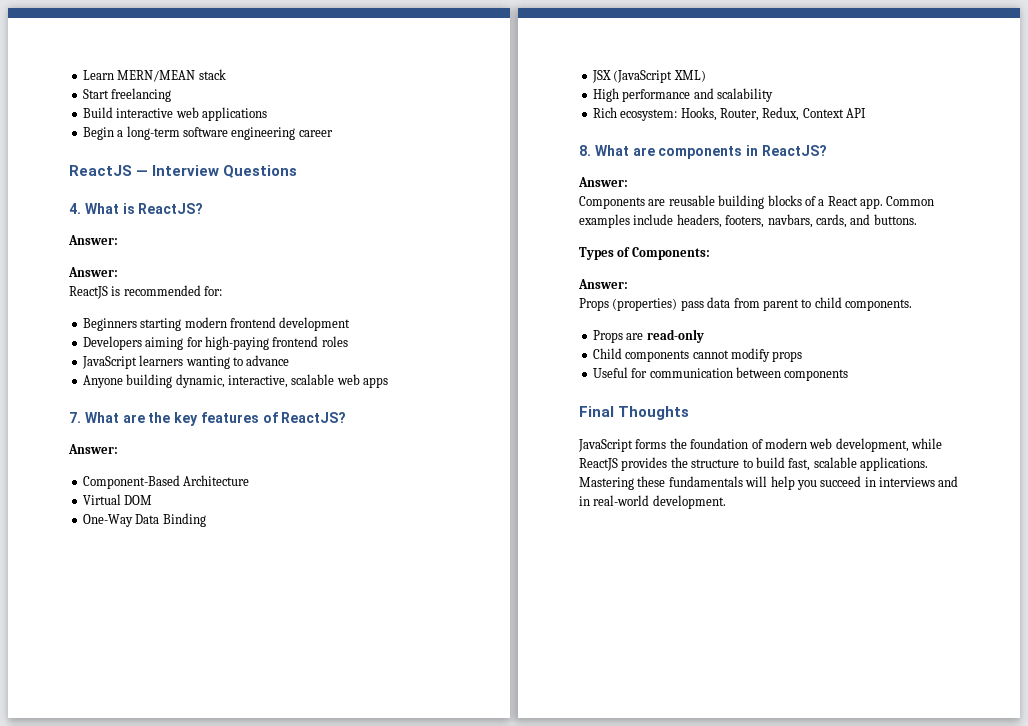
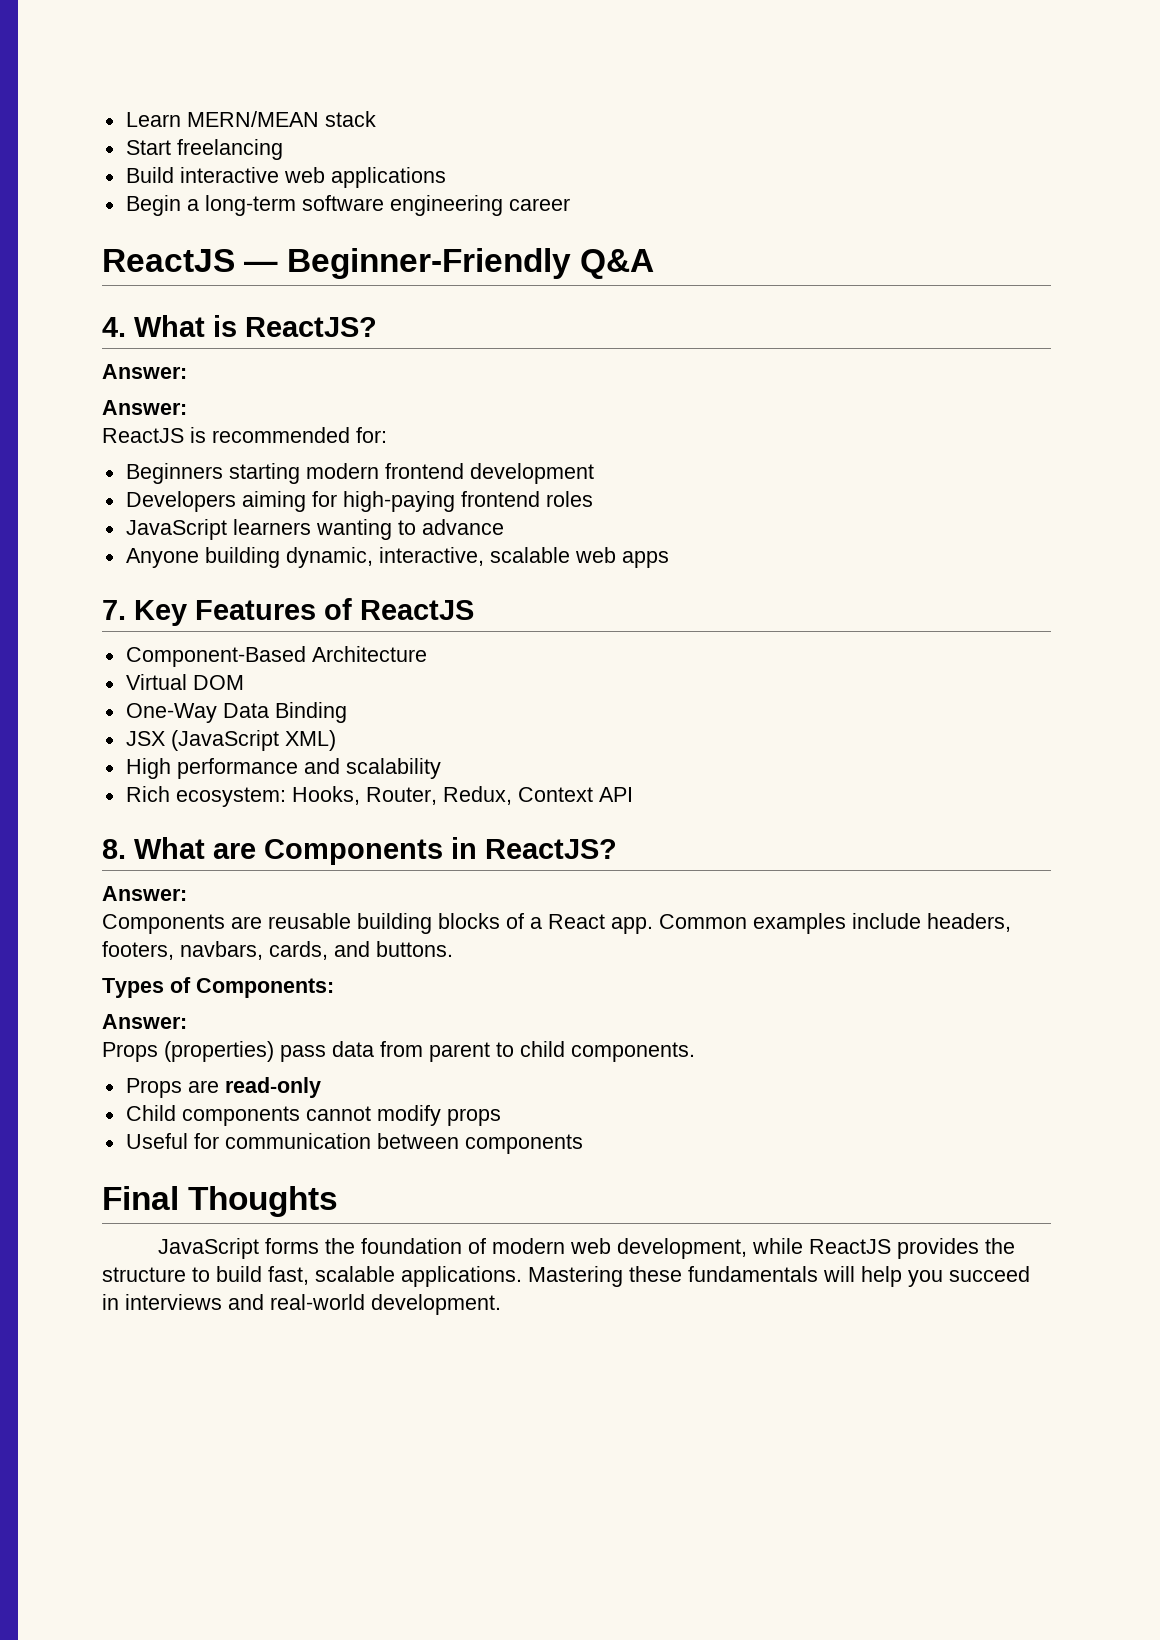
[152,165,298,178] Interview Questions -> [287,248,655,279] Beginner-Friendly Q&A
[84,412,347,426] [68,444,118,454] What are the key features of ReactJS? // Answer: -> [134,598,474,626] Key Features of ReactJS
[658,146,743,159] components -> [264,839,443,865] Components
[579,496,590,506] in -> (264, 1302) none

